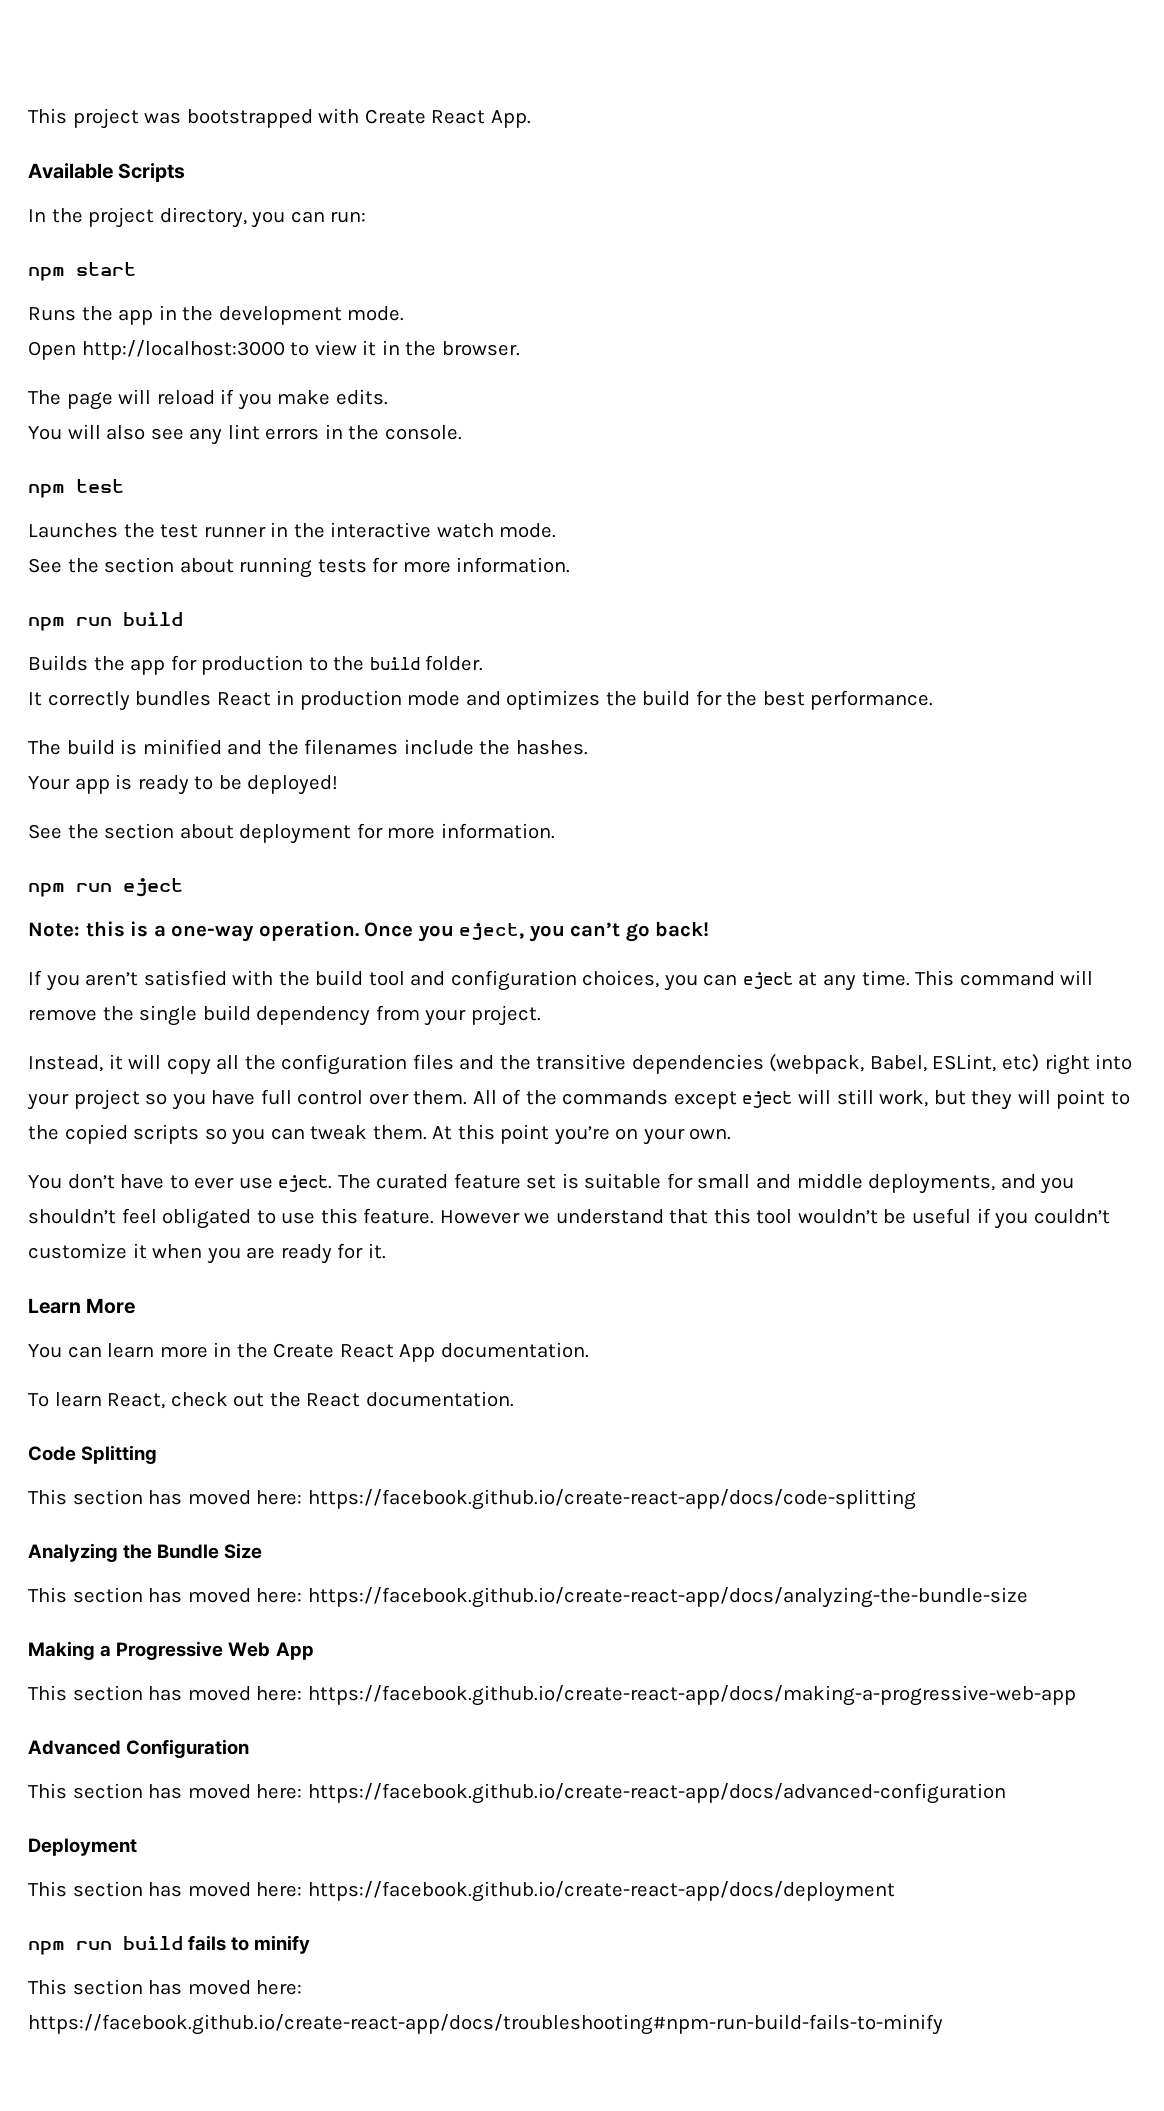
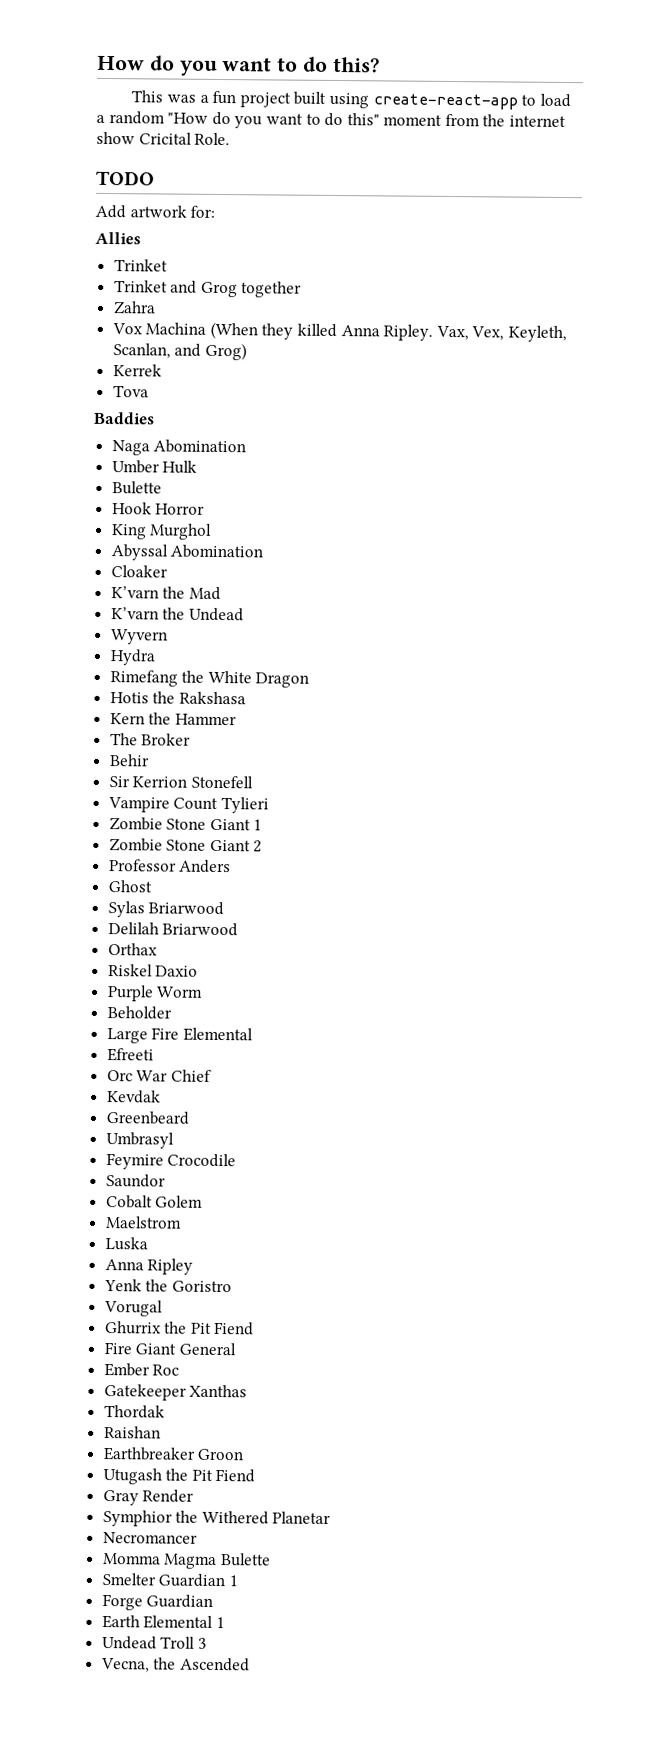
[28,108,531,129] [28,163,186,182] [28,207,367,228] [28,262,136,281] [28,305,405,325] [28,340,520,360] [28,389,388,410] [28,424,462,445] [28,479,124,498] [28,522,557,538] [28,557,571,578] [28,612,183,631] [28,655,484,675] [28,690,934,711] [28,739,588,755] [28,774,339,795] [28,823,555,844] [28,878,183,897] [28,921,710,942] [28,970,1094,991] [28,1005,541,1026] [28,1054,1133,1075] [27,1089,1130,1110] [28,1124,732,1145] [28,1173,1075,1194] [28,1208,1110,1229] [28,1243,386,1264] [28,1298,136,1314] [28,1342,589,1362] [28,1391,514,1409] [28,1445,158,1464] [28,1489,916,1510] [28,1543,263,1562] [28,1587,1028,1608] [28,1641,314,1660] [28,1685,1076,1706] [28,1739,250,1758] [28,1783,1006,1804] [28,1838,137,1856] [28,1881,895,1902] [28,1935,311,1955] [28,1979,303,1995] [28,2014,943,2035] This project was bootstrapped with Create React App. // Available Scripts // In the project directory, you can run: // npm start // Runs the app in the development mode. // Open http://localhost:3000 to view it in the browser. // The page will reload if you make edits. // You will also see any lint errors in the console. // npm test // Launches the test runner in the interactive watch mode. // See the section about running tests for more information. // npm run build // Builds the app for production to the build folder. // It correctly bundles React in production mode and optimizes the build for the best performance. // The build is minified and the filenames include the hashes. // Your app is ready to be deployed! // See the section about deployment for more information. // npm run eject // Note: this is a one-way operation. Once you eject, you can’t go back! // If you aren’t satisfied with the build tool and configuration choices, you can eject at any time. This command will remove the single build dependency from your project. // Instead, it will copy all the configuration files and the transitive dependencies (webpack, Babel, ESLint, etc) right into your project so you have full control over them. All of the commands except eject will still work, but they will point to the copied scripts so you can tweak them. At this point you’re on your own. // You don’t have to ever use eject. The curated feature set is suitable for small and middle deployments, and you shouldn’t feel obligated to use this feature. However we understand that this tool wouldn’t be useful if you couldn’t customize it when you are ready for it. // Learn More // You can learn more in the Create React App documentation. // To learn React, check out the React documentation. // Code Splitting // This section has moved here: https://facebook.github.io/create-react-app/docs/code-splitting // Analyzing the Bundle Size // This section has moved here: https://facebook.github.io/create-react-app/docs/analyzing-the-bundle-size // Making a Progressive Web App // This section has moved here: https://facebook.github.io/create-react-app/docs/making-a-progressive-web-app // Advanced Configuration // This section has moved here: https://facebook.github.io/create-react-app/docs/advanced-configuration // Deployment // This section has moved here: https://facebook.github.io/create-react-app/docs/deployment // npm run build fails to minify // This section has moved here: https://facebook.github.io/create-react-app/docs/troubleshooting#npm-run-build-fails-to-minify -> [97,55,380,76] [131,90,571,110] [96,111,567,129] [96,131,231,146] [96,170,155,186] [95,204,216,219] [95,231,141,245] [113,259,168,272] [113,280,303,298] [112,301,156,315] [111,321,568,343] [112,342,247,361] [112,364,162,377] [112,385,149,398] [93,411,155,425] [111,439,247,456] [111,460,198,474] [111,481,162,495] [111,502,206,515] [110,523,213,540] [110,544,264,561] [110,565,168,578] [110,586,221,601] [110,607,244,622] [110,629,168,645] [109,649,156,666] [109,670,310,688] [109,691,246,705] [109,712,237,726] [109,733,192,746] [108,754,150,767] [108,775,253,789] [107,797,269,814] [108,817,263,831] [108,838,263,853] [108,859,232,874] [107,880,153,893] [107,901,225,918] [107,922,239,937] [107,943,158,956] [107,964,199,977] [106,985,204,1002] [106,1006,172,1020] [106,1027,253,1044] [106,1048,154,1062] [106,1069,212,1082] [106,1090,161,1104] [105,1111,189,1125] [105,1132,174,1149] [105,1153,237,1170] [105,1174,166,1188] [105,1195,204,1209] [104,1216,182,1229] [104,1237,148,1251] [104,1258,194,1275] [103,1279,232,1293] [103,1300,163,1317] [104,1321,255,1336] [103,1342,236,1356] [103,1363,180,1377] [103,1384,248,1401] [103,1405,165,1419] [103,1426,161,1439] [102,1447,245,1461] [102,1468,256,1485] [102,1489,195,1506] [102,1510,332,1527] [102,1532,198,1544] [102,1553,271,1570] [101,1573,238,1588] [101,1594,214,1611] [101,1615,225,1629] [101,1636,207,1650] [100,1657,250,1673] How do you want to do this? // This was a fun project built using create-react-app to load a random "How do you want to do this" moment from the internet show Cricital Role. // TODO // Add artwork for: // Allies // Trinket // Trinket and Grog together // Zahra // Vox Machina (When they killed Anna Ripley. Vax, Vex, Keyleth, Scanlan, and Grog) // Kerrek // Tova // Baddies // Naga Abomination // Umber Hulk // Bulette // Hook Horror // King Murghol // Abyssal Abomination // Cloaker // K’varn the Mad // K’varn the Undead // Wyvern // Hydra // Rimefang the White Dragon // Hotis the Rakshasa // Kern the Hammer // The Broker // Behir // Sir Kerrion Stonefell // Vampire Count Tylieri // Zombie Stone Giant 1 // Zombie Stone Giant 2 // Professor Anders // Ghost // Sylas Briarwood // Delilah Briarwood // Orthax // Riskel Daxio // Purple Worm // Beholder // Large Fire Elemental // Efreeti // Orc War Chief // Kevdak // Greenbeard // Umbrasyl // Feymire Crocodile // Saundor // Cobalt Golem // Maelstrom // Luska // Anna Ripley // Yenk the Goristro // Vorugal // Ghurrix the Pit Fiend // Fire Giant General // Ember Roc // Gatekeeper Xanthas // Thordak // Raishan // Earthbreaker Groon // Utugash the Pit Fiend // Gray Render // Symphior the Withered Planetar // Necromancer // Momma Magma Bulette // Smelter Guardian 1 // Forge Guardian // Earth Elemental 1 // Undead Troll 3 // Vecna, the Ascended

